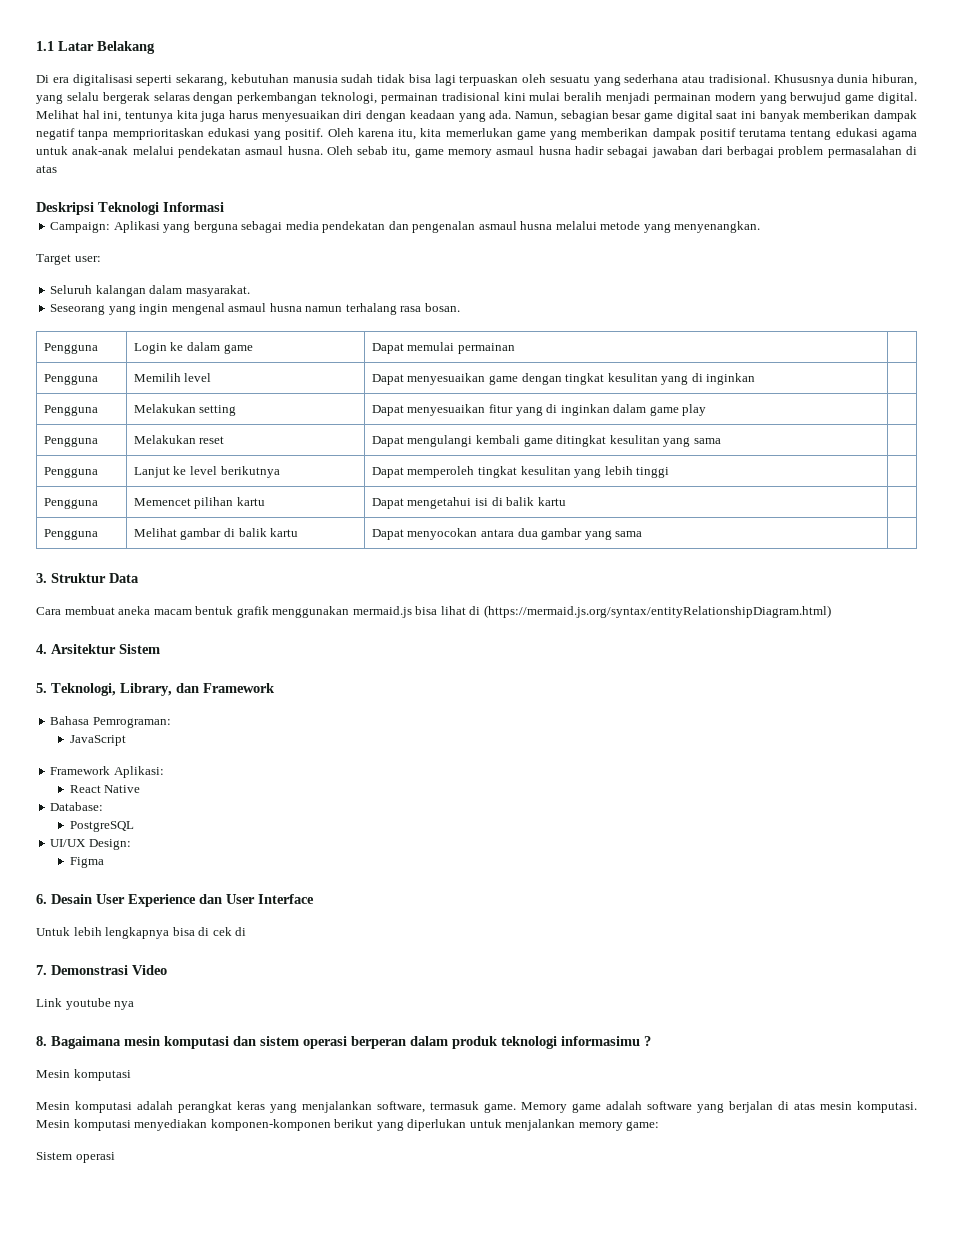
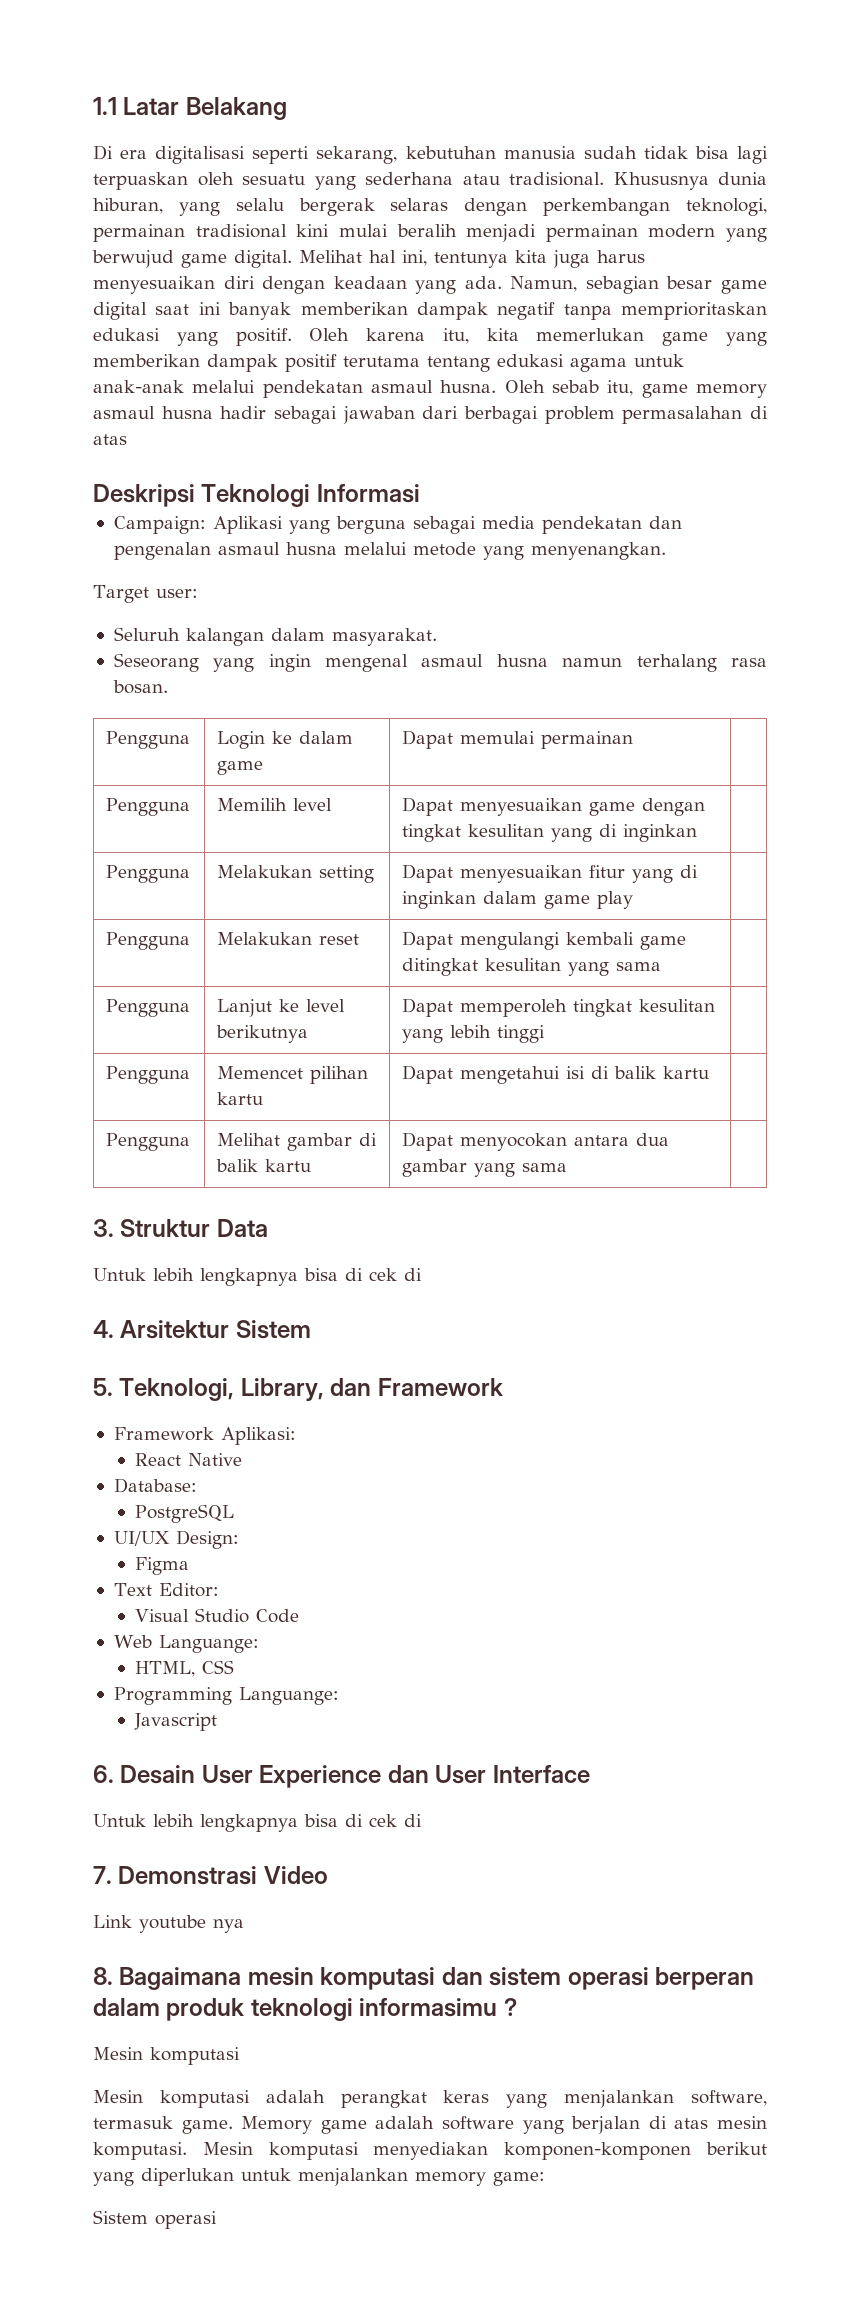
[36,605,831,618] Cara membuat aneka macam bentuk grafik menggunakan mermaid.js bisa lihat di (https://mermaid.js.org/syntax/entityRelationshipDiagram.html) -> [93,1268,422,1286] Untuk lebih lengkapnya bisa di cek di
[50,716,171,728] [69,735,126,746] // Bahasa Pemrograman: // JavaScript -> (503, 1387) none
(104, 862) none -> [113,1583,219,1597] [135,1608,300,1623] [113,1635,259,1653] [135,1660,235,1677] [113,1687,339,1705] [134,1713,218,1731] // Text Editor: // Visual Studio Code // Web Languange: // HTML, CSS // Programming Languange: // Javascript

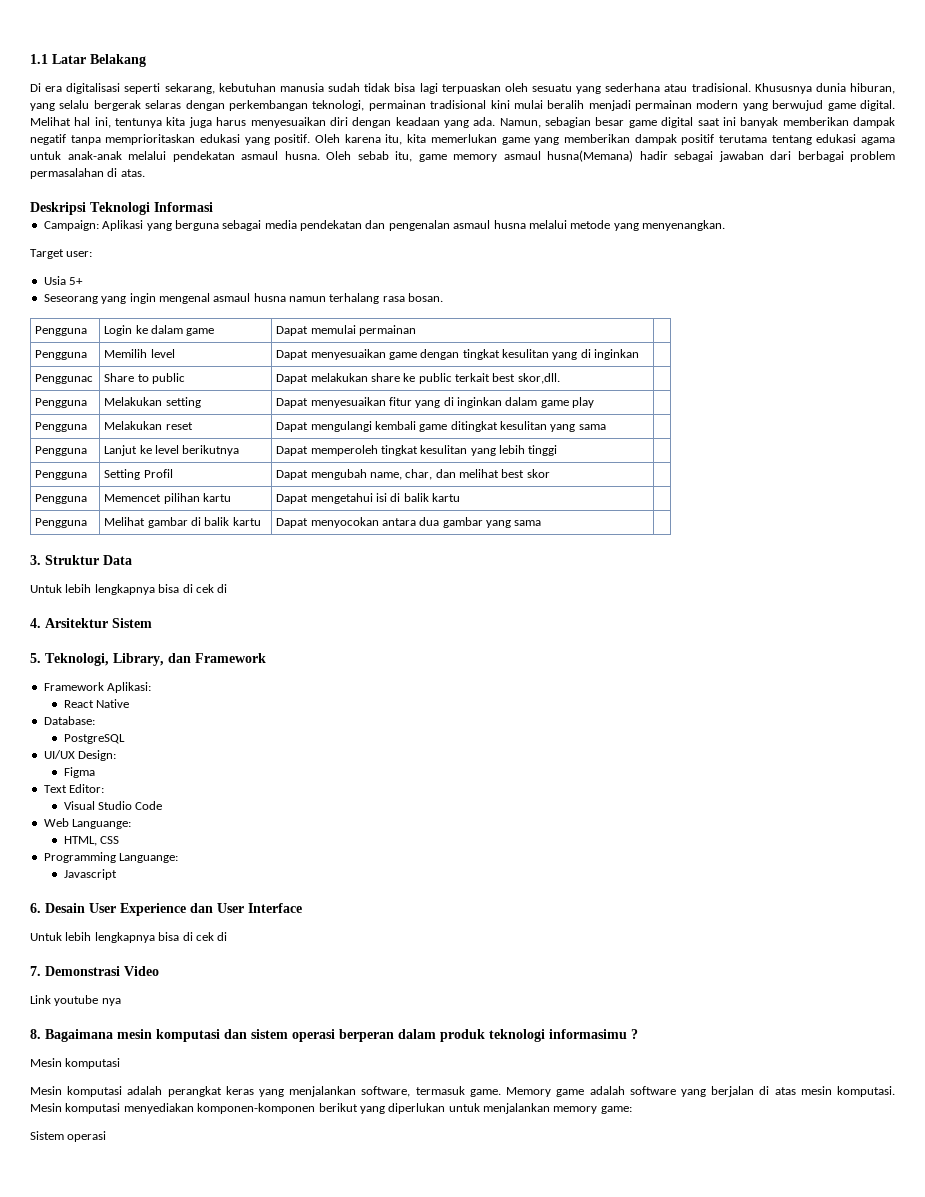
[161,406,213,419] husna -> [547,150,633,162] husna(Memana)
[93,434,127,445] atas -> [120,169,145,177] atas.
[113,627,437,646] Seluruh kalangan dalam masyarakat. -> [43,276,84,285] Usia 5+
(698, 833) none -> [35,374,94,384] [104,373,185,384] [276,373,560,384] // Penggunac | Share to public | Dapat melakukan share ke public terkait best skor,dll. |
(546, 1034) none -> [35,470,88,480] [104,469,173,480] [276,469,550,480] // Pengguna | Setting Profil | Dapat mengubah name, char, dan melihat best skor |

